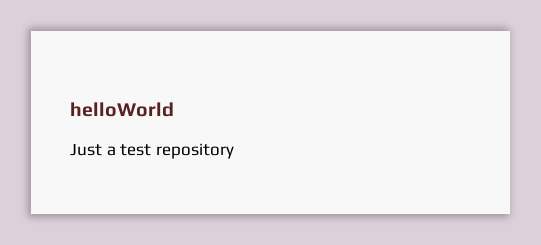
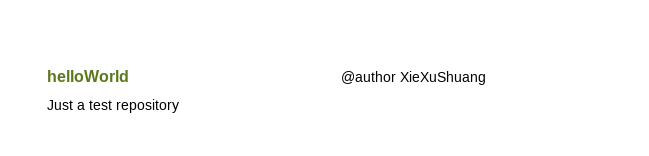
(234, 151) none -> [341,71,486,85] // @author XieXuShuang

